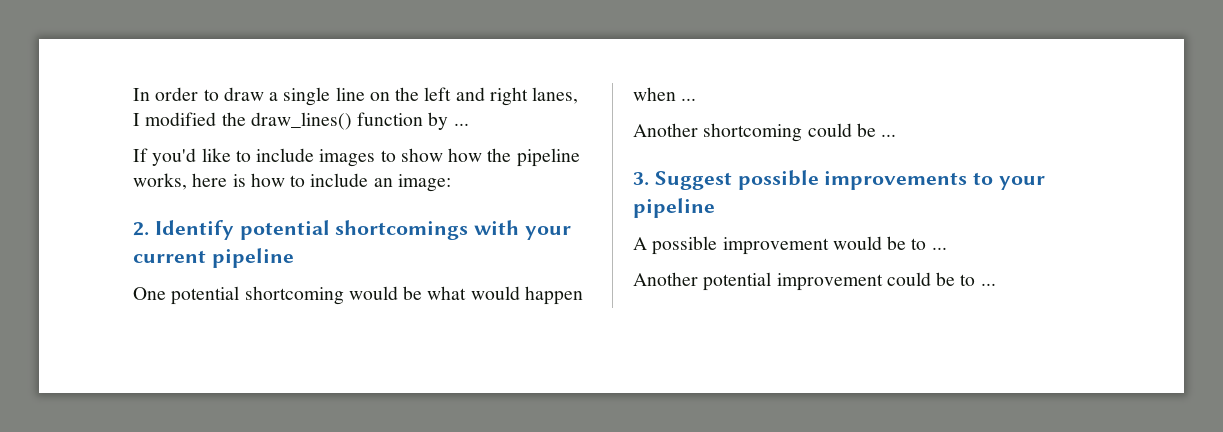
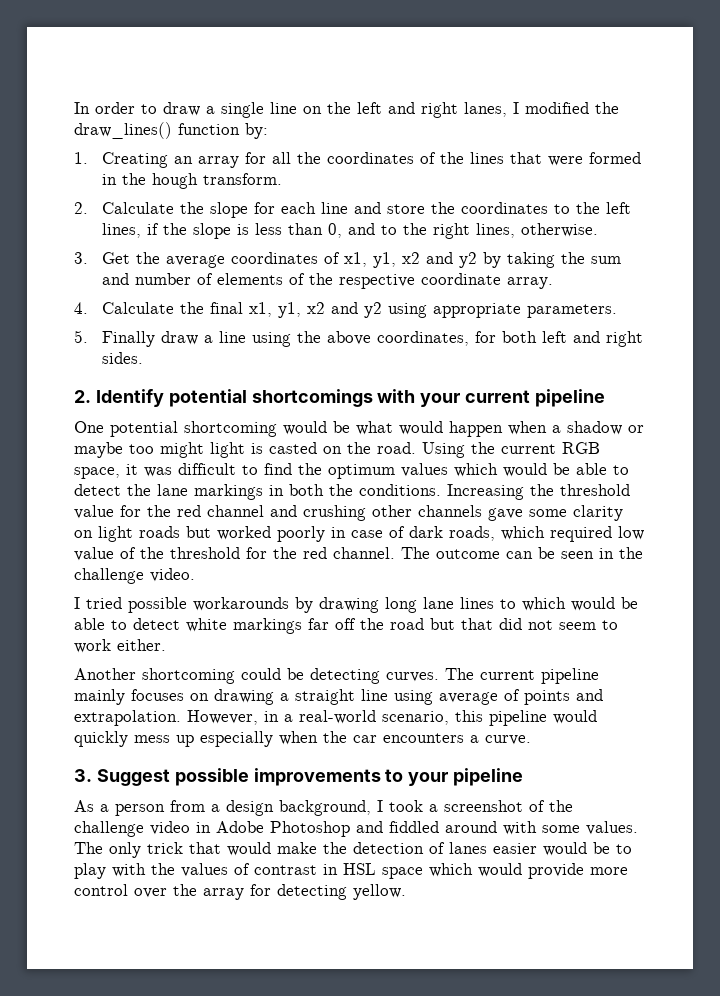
[428,112,469,130] [133,148,580,167] [133,173,451,192] by ... // If you'd like to include images to show how the pipeline works, here is how to include an image: -> [245,123,268,139] [74,152,642,168] [102,173,283,189] [74,202,632,218] [102,223,599,239] [74,252,622,268] [102,273,554,289] [74,302,618,318] [74,330,644,347] [102,352,144,364] by: // 1. Creating an array for all the coordinates of the lines that were formed in the hough transform. // 2. Calculate the slope for each line and store the coordinates to the left lines, if the slope is less than 0, and to the right lines, otherwise. // 3. Get the average coordinates of x1, y1, x2 and y2 by taking the sum and number of elements of the respective coordinate array. // 4. Calculate the final x1, y1, x2 and y2 using appropriate parameters. // 5. Finally draw a line using the above coordinates, for both left and right sides.
[681,98,697,101] [633,123,897,142] ... // Another shortcoming could be ... -> [552,421,644,435] [74,442,600,458] [74,463,629,479] [74,484,630,500] [74,505,623,521] [74,526,644,542] [74,547,643,561] [74,568,195,584] [74,597,638,613] [74,618,618,634] [74,639,166,653] [74,668,599,684] [74,689,603,705] [74,710,597,726] [74,731,531,747] a shadow or maybe too might light is casted on the road. Using the current RGB space, it was difficult to find the optimum values which would be able to detect the lane markings in both the conditions. Increasing the threshold value for the red channel and crushing other channels gave some clarity on light roads but worked poorly in case of dark roads, which required low value of the threshold for the red channel. The outcome can be seen in the challenge video. // I tried possible workarounds by drawing long lane lines to which would be able to detect white markings far off the road but that did not seem to work either. // Another shortcoming could be detecting curves. The current pipeline mainly focuses on drawing a straight line using average of points and extrapolation. However, in a real-world scenario, this pipeline would quickly mess up especially when the car encounters a curve.
[633,236,947,255] [633,272,996,291] A possible improvement would be to ... // Another potential improvement could be to ... -> [74,800,573,816] [74,821,638,837] [74,842,632,858] [74,863,628,879] [74,884,406,900] As a person from a design background, I took a screenshot of the challenge video in Adobe Photoshop and fiddled around with some values. The only trick that would make the detection of lanes easier would be to play with the values of contrast in HSL space which would provide more control over the array for detecting yellow.

